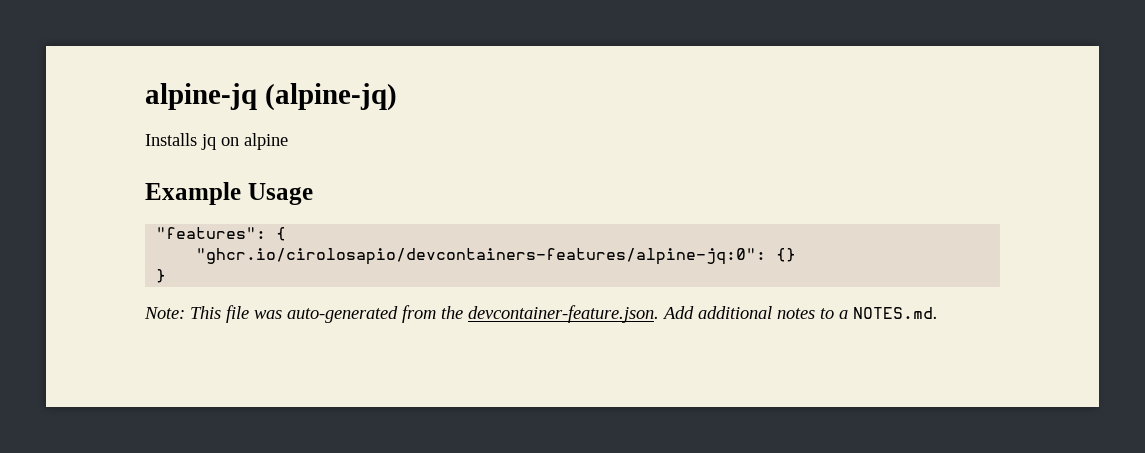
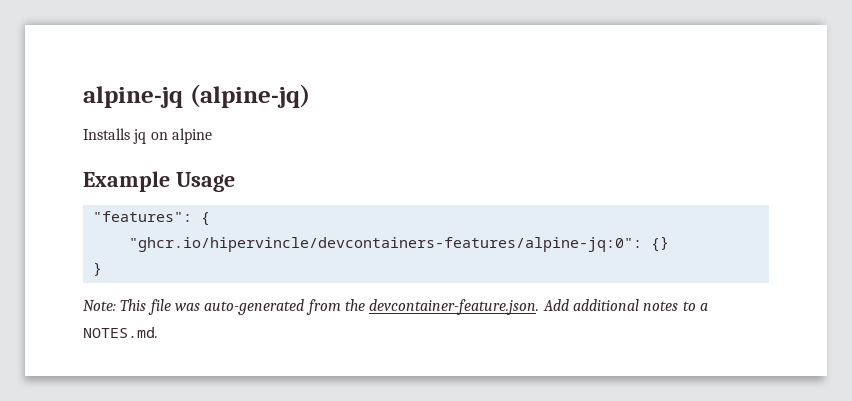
[196,248,767,265] "ghcr.io/cirolosapio/devcontainers-features/alpine-jq:0": -> [128,237,642,252] "ghcr.io/hipervincle/devcontainers-features/alpine-jq:0":

